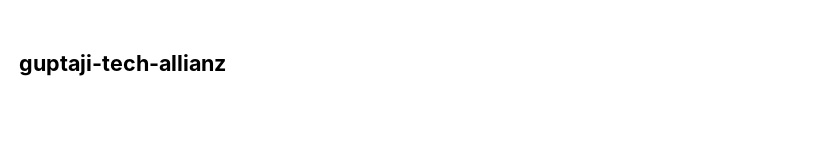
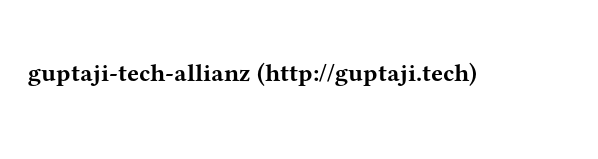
(226, 65) none -> [256,62,477,86] (http://guptaji.tech)

